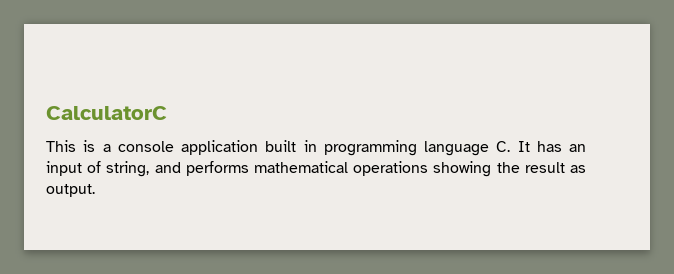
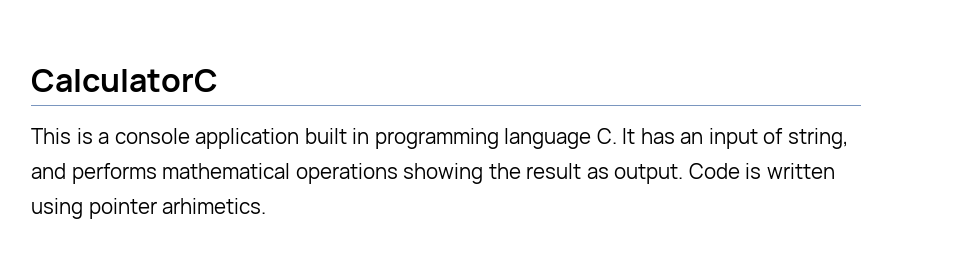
(95, 190) none -> [688,163,835,179] [31,198,267,219] Code is written using pointer arhimetics.

